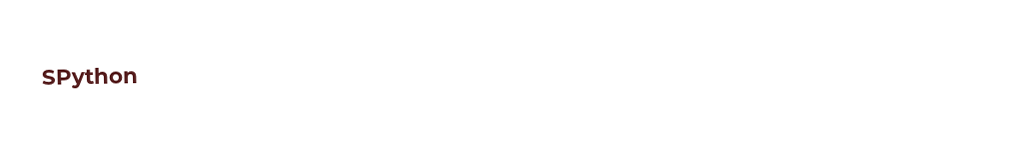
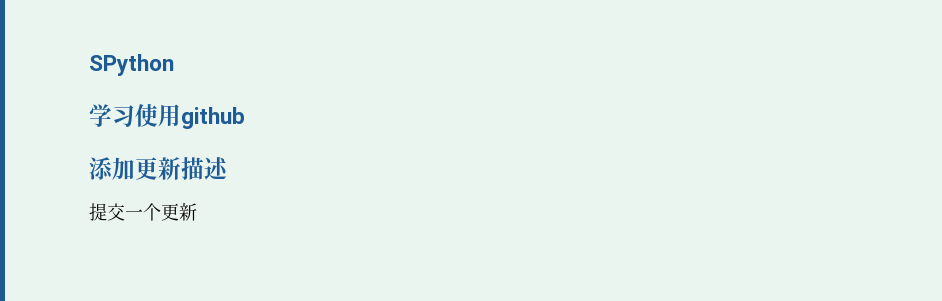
(139, 78) none -> [89,104,245,129] [89,157,228,180] [89,203,197,221] // 学习使用github // 添加更新描述 // 提交一个更新

